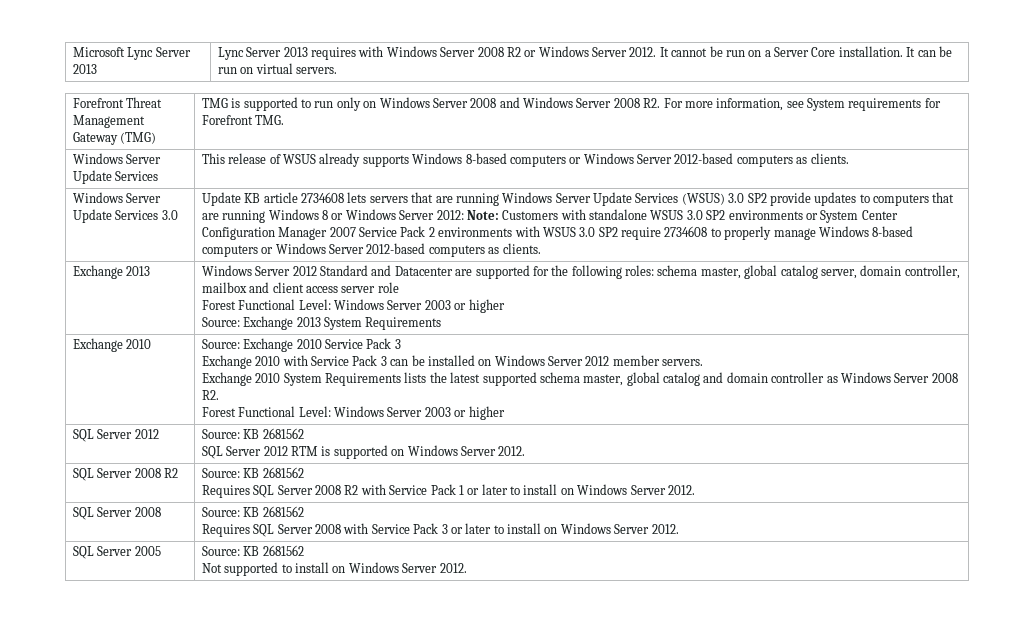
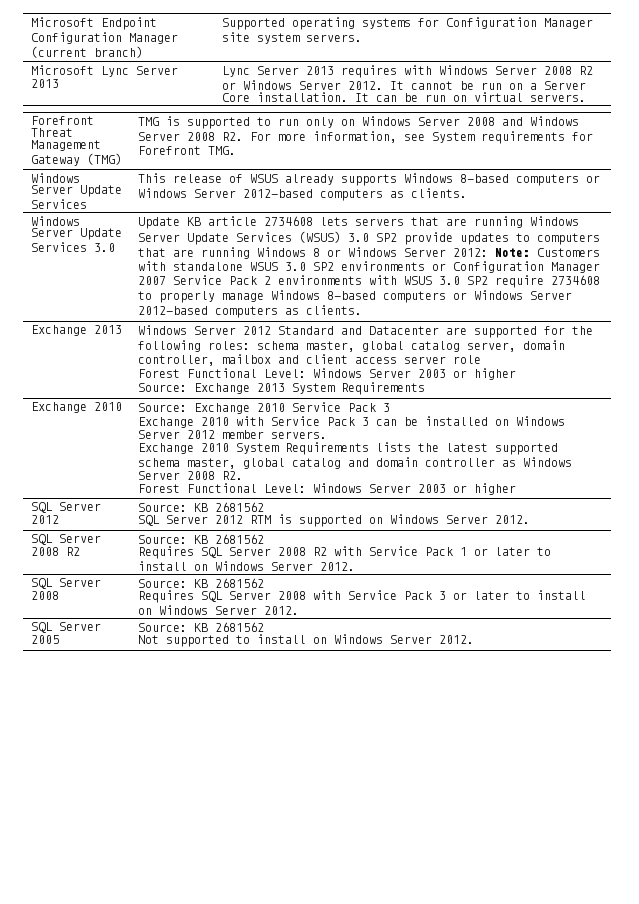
[72,47,125,57] Microsoft -> [30,17,157,30] [30,32,178,44] [30,46,143,58] [221,17,593,30] [221,32,362,44] [30,65,94,75] Microsoft Endpoint Configuration Manager (current branch) | Supported operating systems for Configuration Manager site system servers. // Microsoft
[820,210,898,223] System Center -> (446, 267) none

